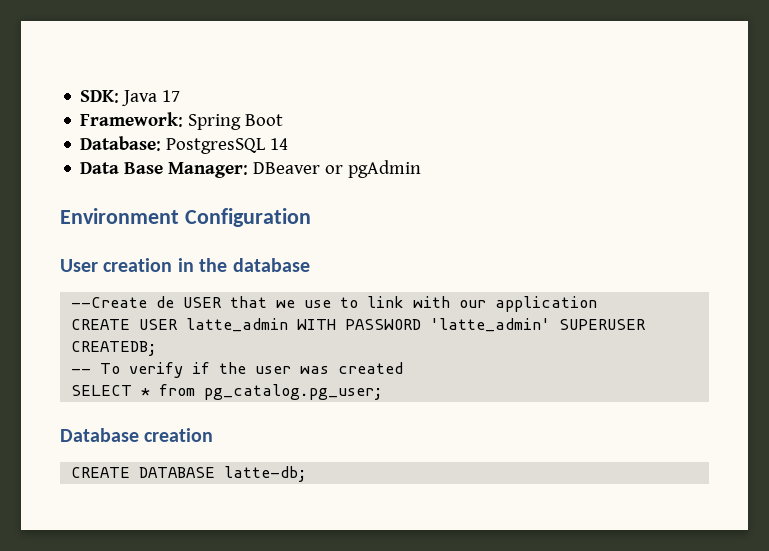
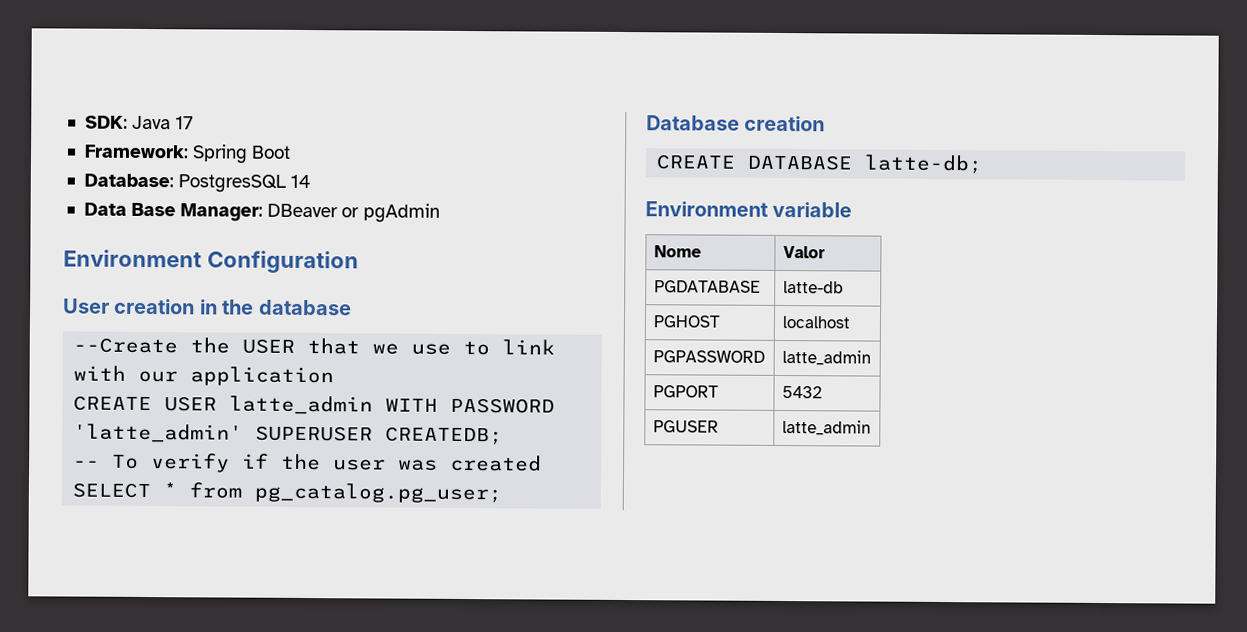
[156,296,175,308] de -> [190,337,231,354] the
(308, 474) none -> [645,201,853,218] [653,245,702,258] [782,245,826,259] [653,280,761,293] [782,280,844,294] [652,315,721,328] [781,315,851,329] [652,350,765,363] [781,349,871,366] [652,385,719,398] [781,385,822,399] [652,420,719,433] [781,419,871,436] // Environment variable // Nome | Valor // PGDATABASE | latte-db // PGHOST | localhost // PGPASSWORD | latte_admin // PGPORT | 5432 // PGUSER | latte_admin

